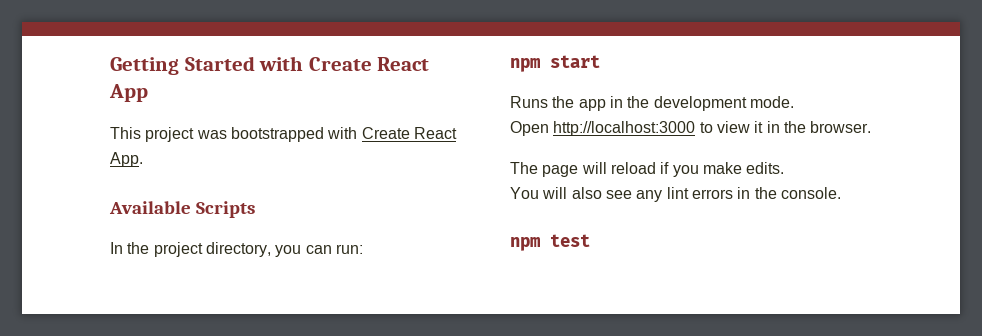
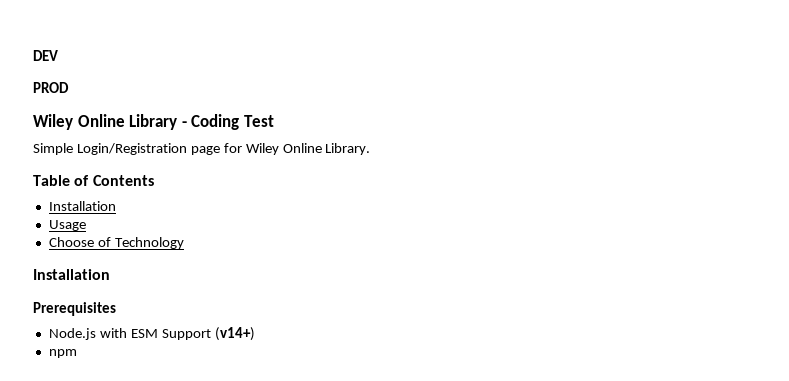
[110,56,430,75] [109,84,148,102] [110,127,457,142] [110,152,143,167] [109,201,256,218] [110,242,363,257] [510,55,600,72] [510,96,794,111] [510,121,872,136] [510,162,785,177] [510,187,841,202] [510,234,590,251] Getting Started with Create React App // This project was bootstrapped with Create React App. // Available Scripts // In the project directory, you can run: // npm start // Runs the app in the development mode. // Open http://localhost:3000 to view it in the browser. // The page will reload if you make edits. // You will also see any lint errors in the console. // npm test -> [33,50,58,61] [33,82,69,93] [33,114,274,130] [33,143,371,155] [33,175,154,186] [48,201,116,211] [48,220,86,231] [48,237,184,249] [33,269,110,280] [33,302,116,316] [48,327,255,341] [48,349,77,358] DEV // PROD // Wiley Online Library - Coding Test // Simple Login/Registration page for Wiley Online Library. // Table of Contents // Installation // Usage // Choose of Technology // Installation // Prerequisites // Node.js with ESM Support (v14+) // npm

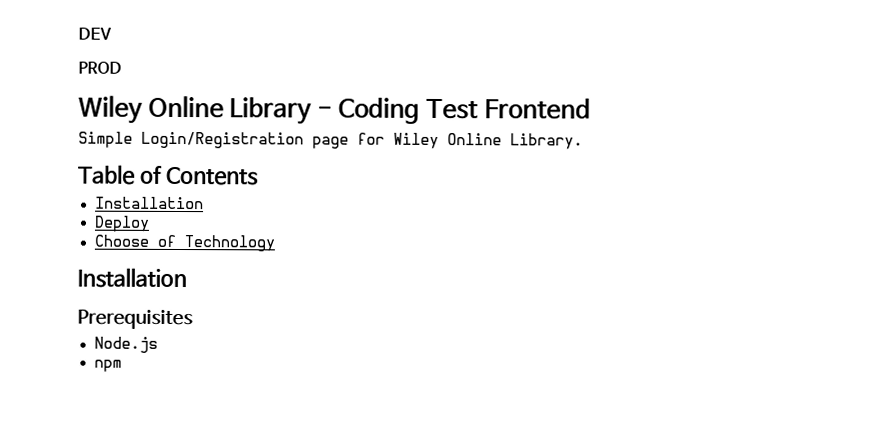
(274, 121) none -> [483,98,591,120] Frontend
[48,220,86,231] Usage -> [93,215,150,232] Deploy
[99,327,255,341] with ESM Support (v14+) -> (158, 344) none

